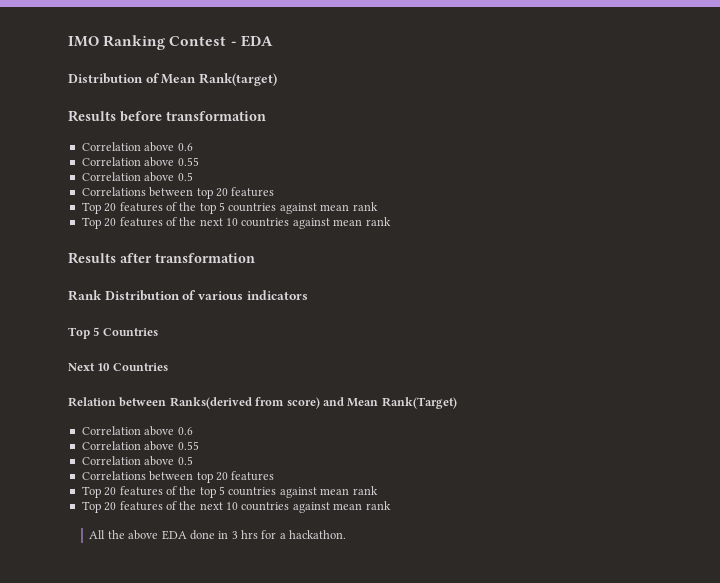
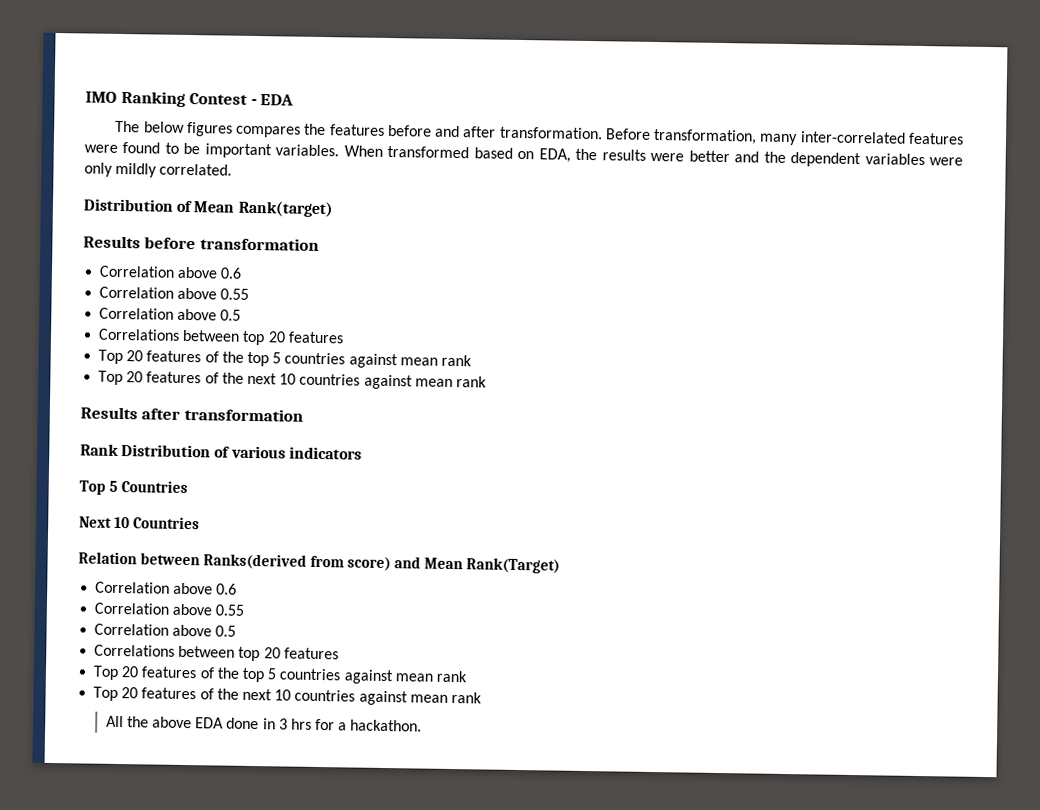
(273, 41) none -> [115,120,964,146] [84,142,964,168] [84,162,233,178] // The below figures compares the features before and after transformation. Before transformation, many inter-correlated features were found to be important variables. When transformed based on EDA, the results were better and the dependent variables were only mildly correlated.

